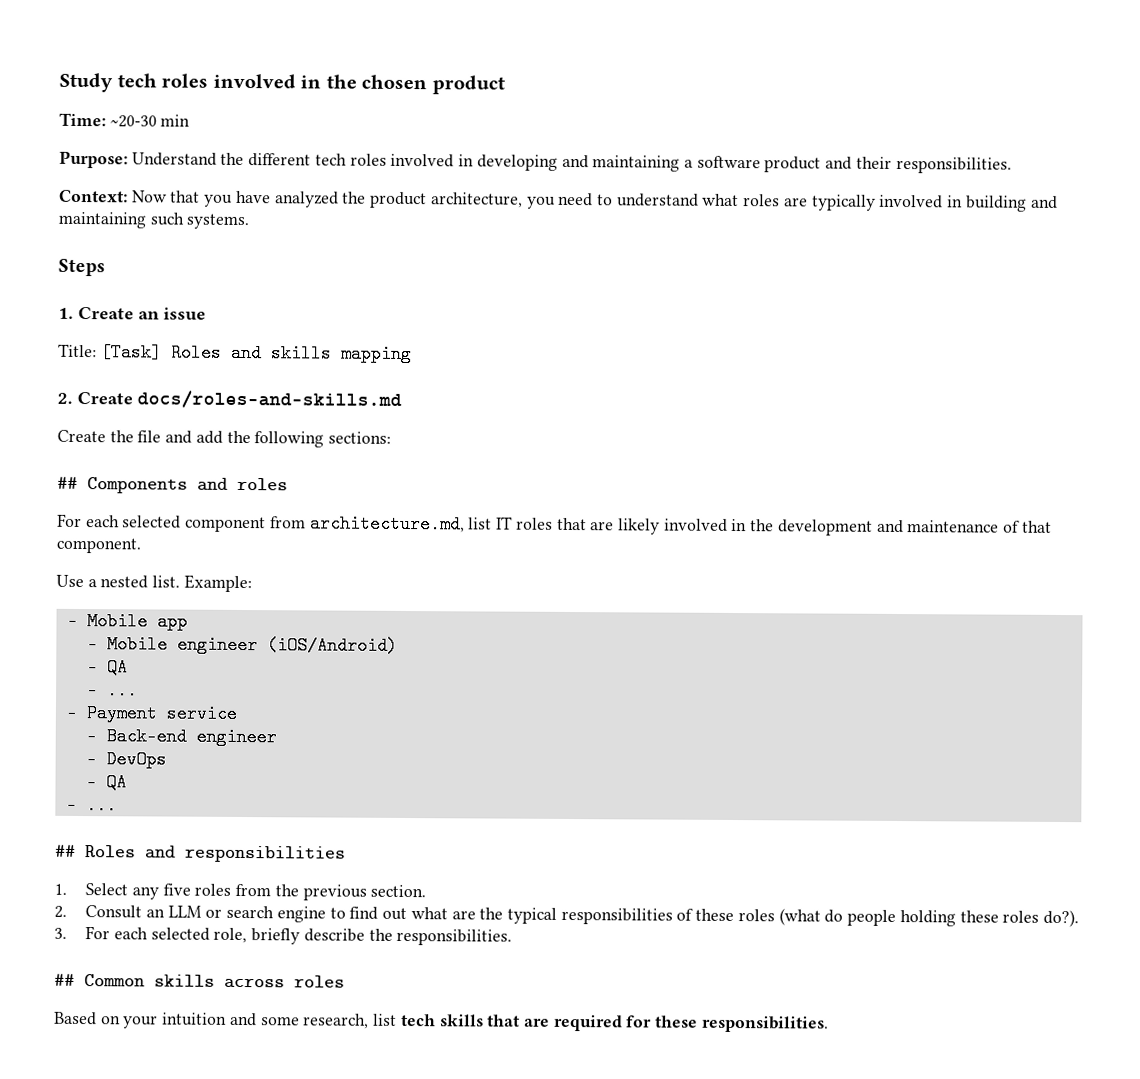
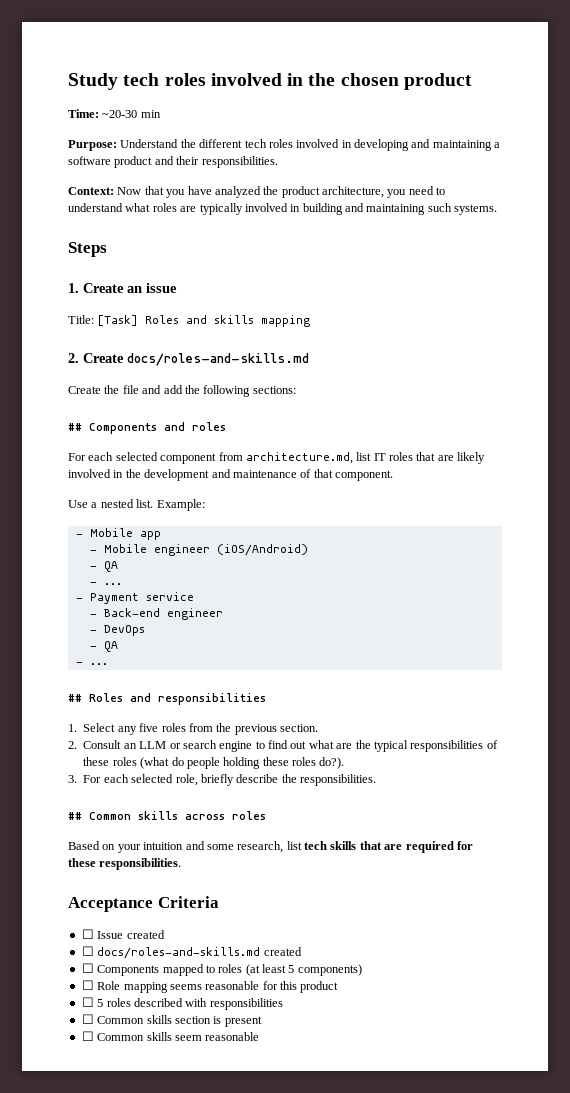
(829, 1024) none -> [68,896,219,912] [81,929,165,939] [81,946,302,959] [81,963,362,976] [81,980,339,993] [81,997,283,1010] [81,1014,262,1027] [81,1031,260,1041] // Acceptance Criteria // ☐ Issue created // ☐ docs/roles-and-skills.md created // ☐ Components mapped to roles (at least 5 components) // ☐ Role mapping seems reasonable for this product // ☐ 5 roles described with responsibilities // ☐ Common skills section is present // ☐ Common skills seem reasonable

